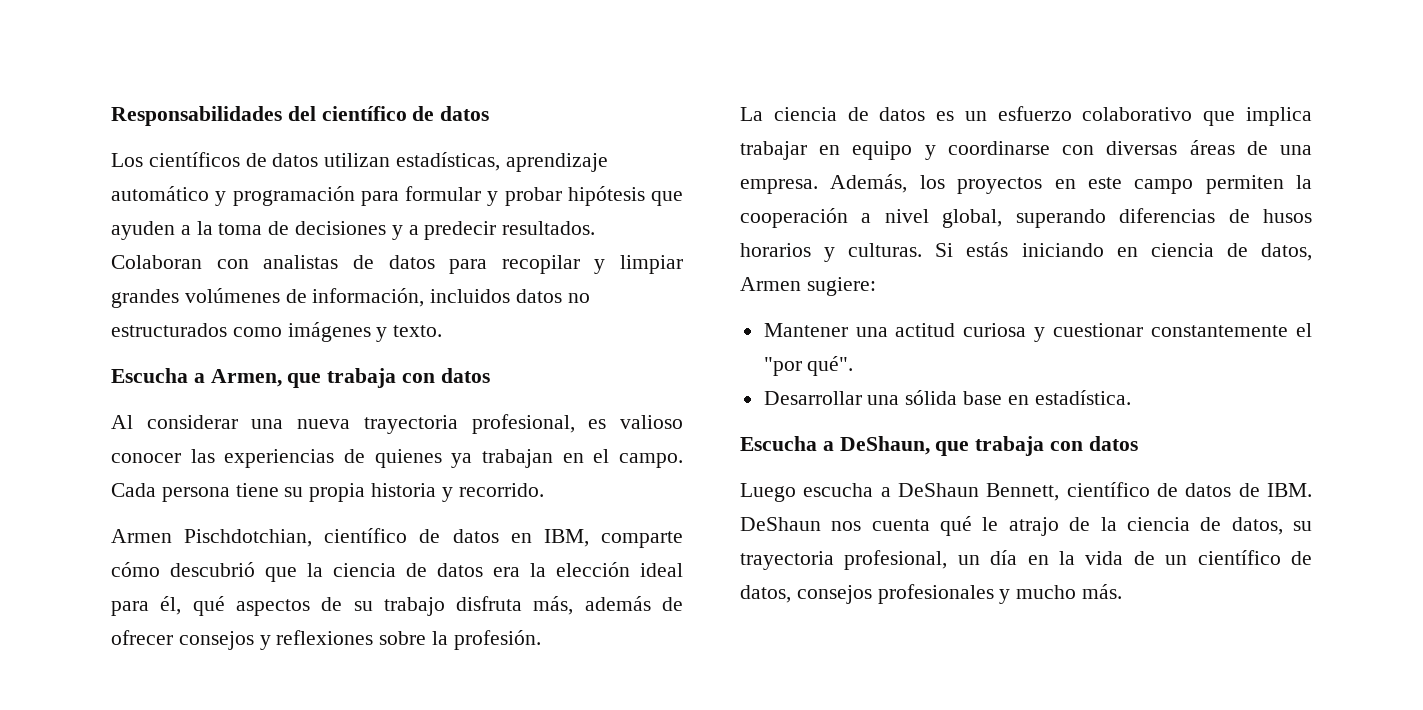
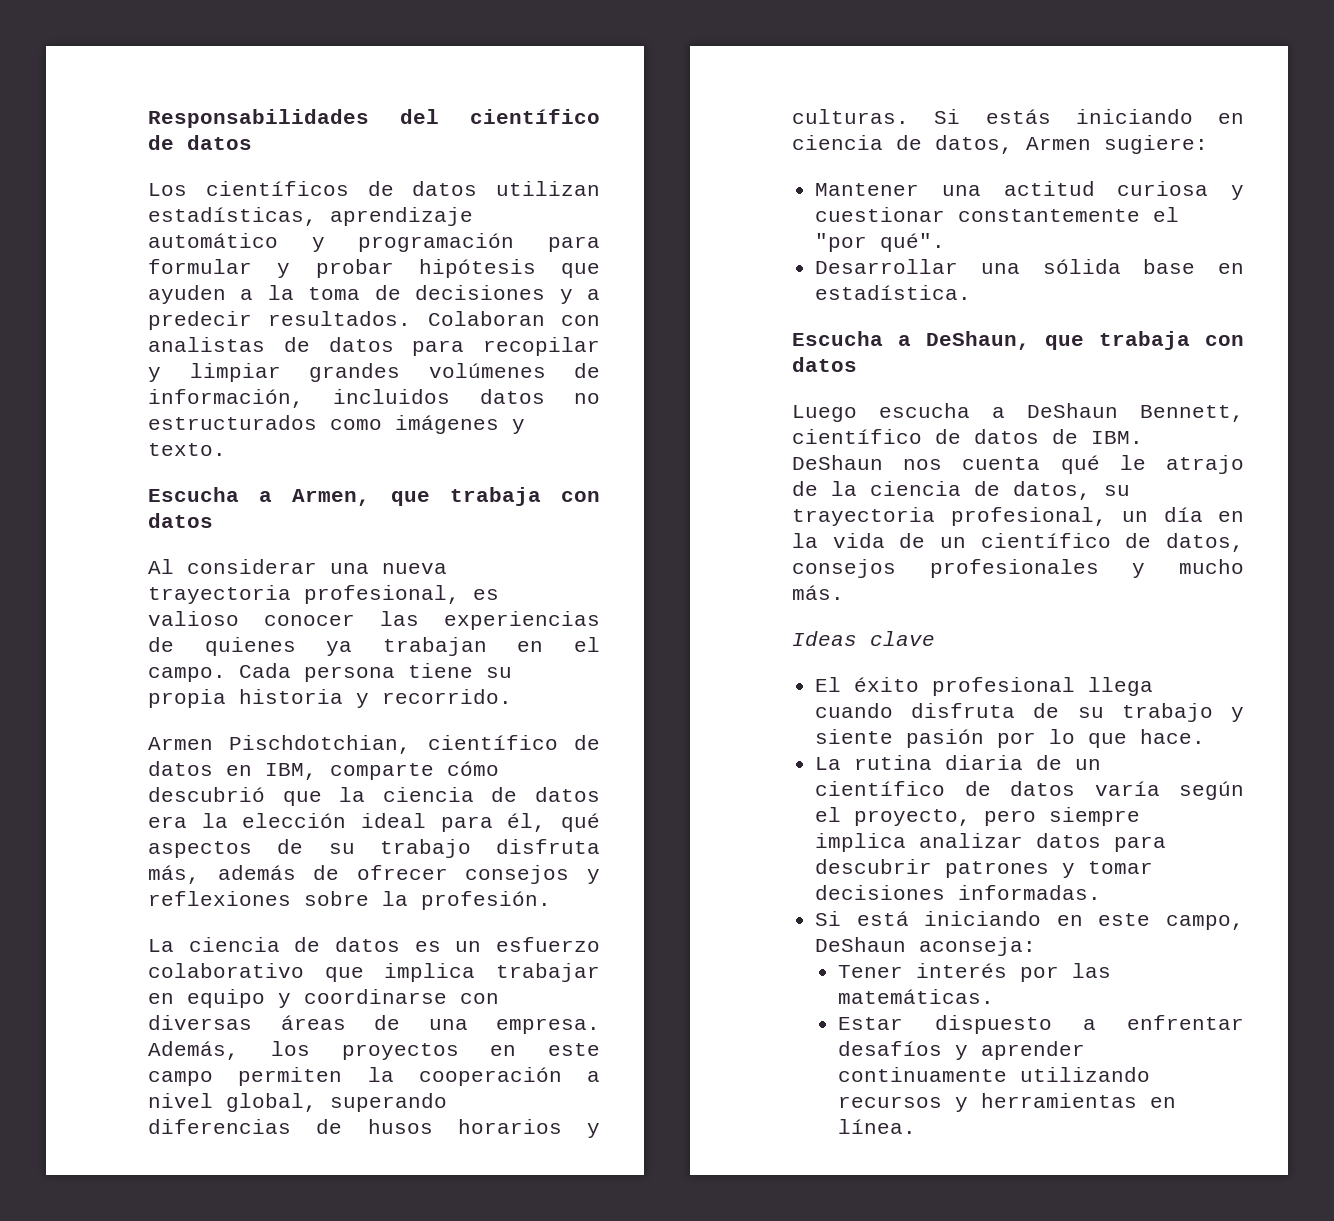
(1123, 591) none -> [792,631,935,646] [815,677,1154,696] [815,703,1244,722] [815,729,1206,748] [815,755,1102,770] [815,781,1244,800] [815,807,1141,826] [815,833,1167,852] [815,859,1154,878] [815,885,1102,900] [815,911,1244,930] [815,937,1037,956] [838,963,1112,982] [838,989,995,1004] [838,1015,1244,1034] [838,1041,1086,1060] [838,1067,1151,1082] [838,1093,1177,1112] [838,1119,917,1134] // Ideas clave // El éxito profesional llega cuando disfruta de su trabajo y siente pasión por lo que hace. // La rutina diaria de un científico de datos varía según el proyecto, pero siempre implica analizar datos para descubrir patrones y tomar decisiones informadas. // Si está iniciando en este campo, DeShaun aconseja: // Tener interés por las matemáticas. // Estar dispuesto a enfrentar desafíos y aprender continuamente utilizando recursos y herramientas en línea.

